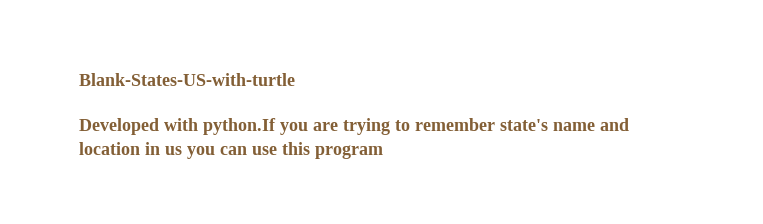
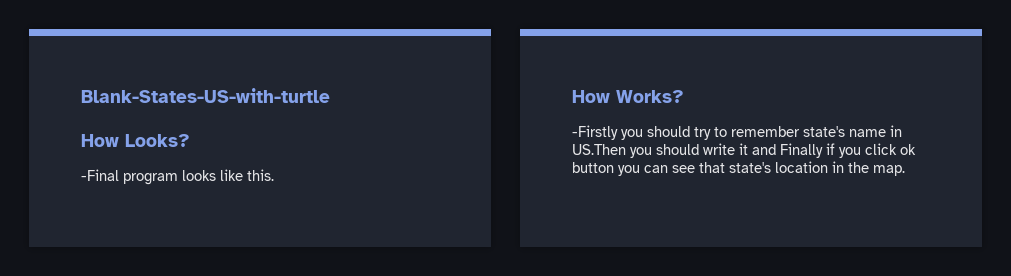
[79,118,629,135] [79,142,383,159] Developed with python.If you are trying to remember state's name and location in us you can use this program -> [81,134,190,147] [81,169,274,185] [572,90,684,103] [572,125,902,140] [572,143,916,158] [572,161,905,176] How Looks? // -Final program looks like this. // How Works? // -Firstly you should try to remember state's name in US.Then you should write it and Finally if you click ok button you can see that state's location in the map.

